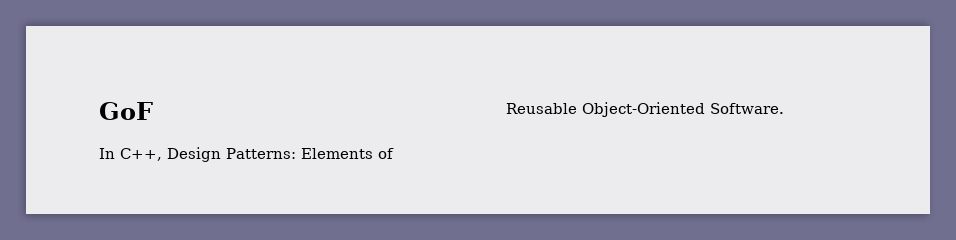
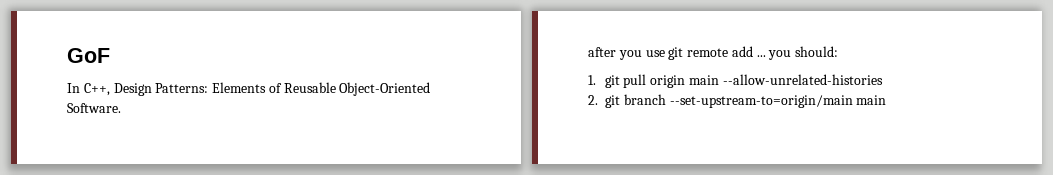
(784, 108) none -> [588,46,839,60] [588,74,883,88] [588,94,887,108] // after you use git remote add ... you should: // 1. git pull origin main --allow-unrelated-histories // 2. git branch --set-upstream-to=origin/main main

